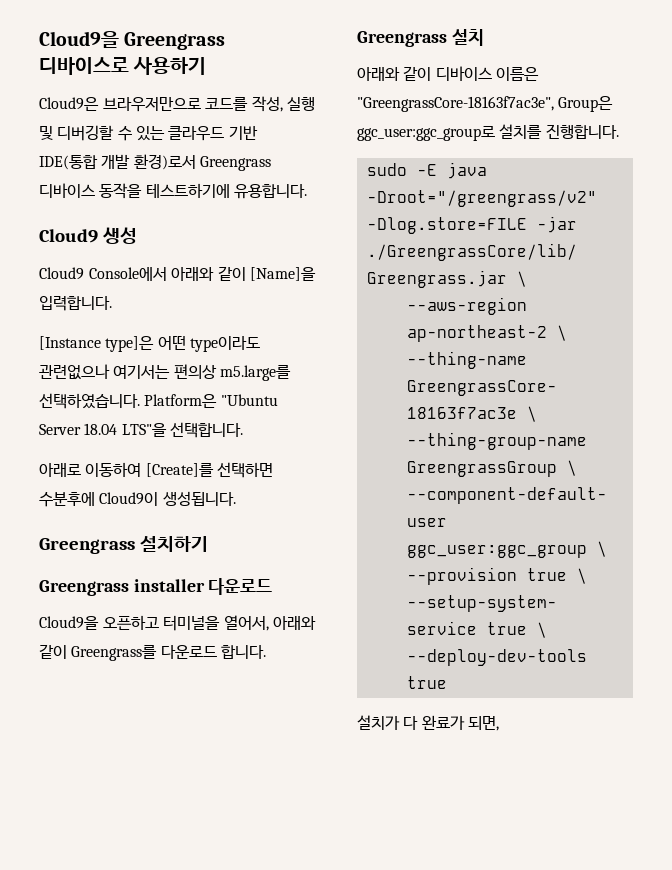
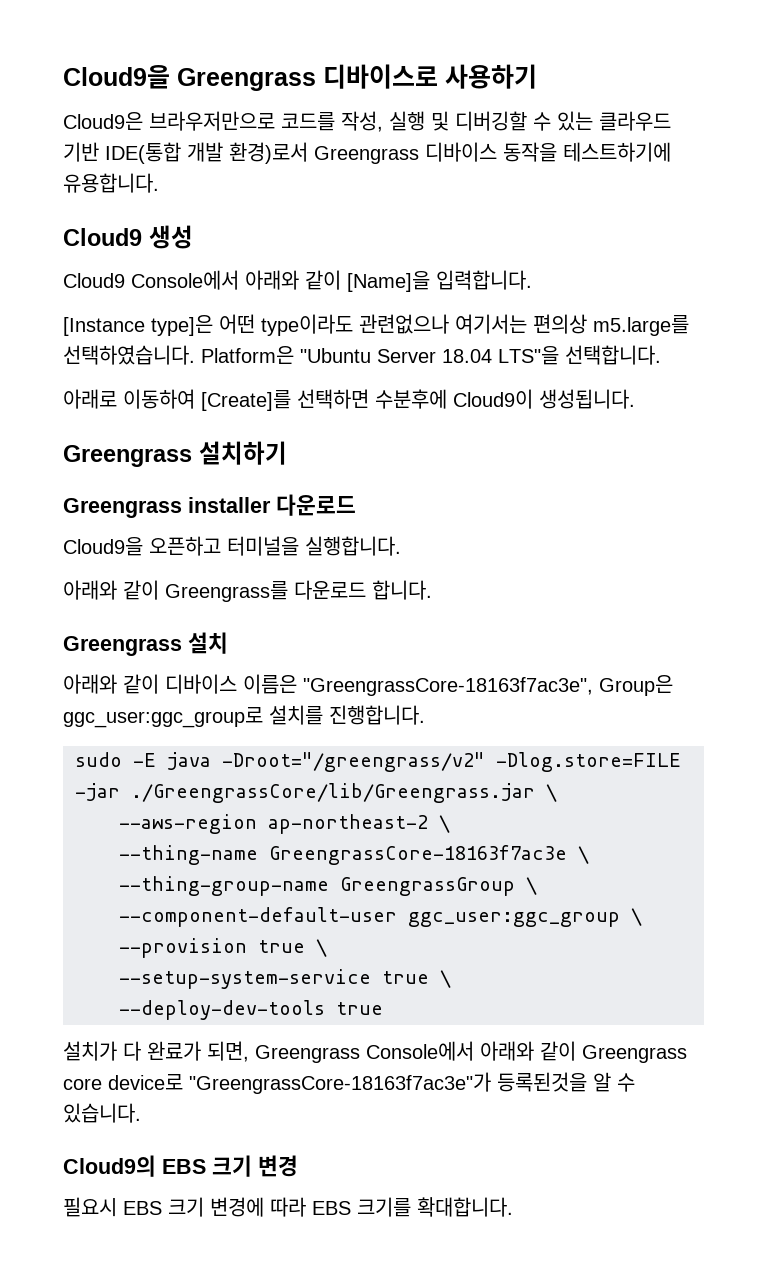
[223,615,269,631] 열어서, -> [305,536,401,556] 실행합니다. //
(499, 723) none -> [255,1041,687,1063] [63,1072,635,1094] [63,1103,141,1123] [63,1155,298,1177] [63,1197,513,1217] Greengrass Console에서 아래와 같이 Greengrass core device로 "GreengrassCore-18163f7ac3e"가 등록된것을 알 수 있습니다. // Cloud9의 EBS 크기 변경 // 필요시 EBS 크기 변경에 따라 EBS 크기를 확대합니다.

